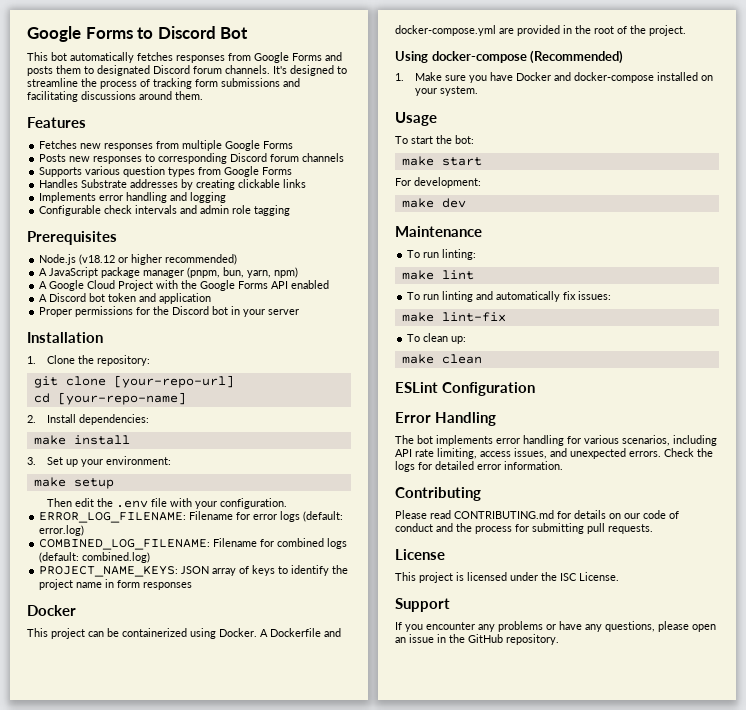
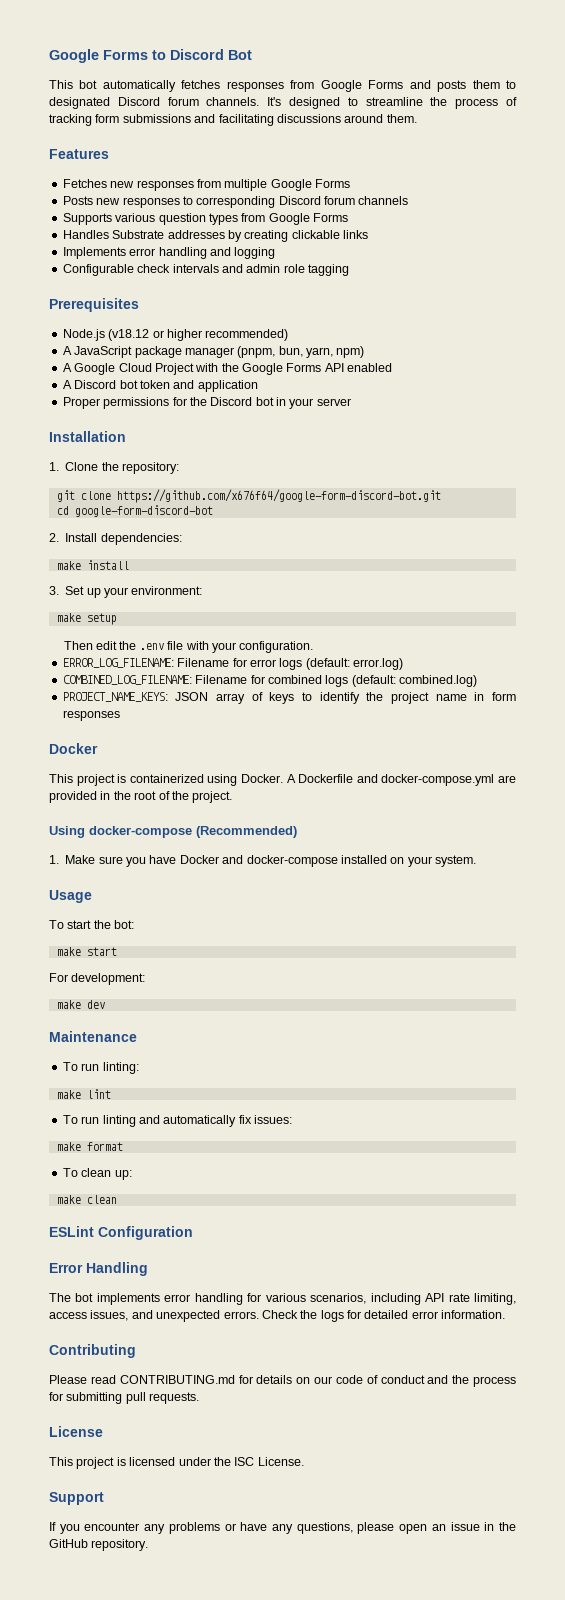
[113,375,234,388] [your-repo-url] -> [116,489,441,503] https://github.com/x676f64/google-form-discord-bot.git
[57,392,186,405] [your-repo-name] -> [74,505,213,517] google-form-discord-bot
[88,628,119,637] can be -> [117,774,127,783] is
[441,312,506,322] lint-fix -> [86,1142,123,1151] format

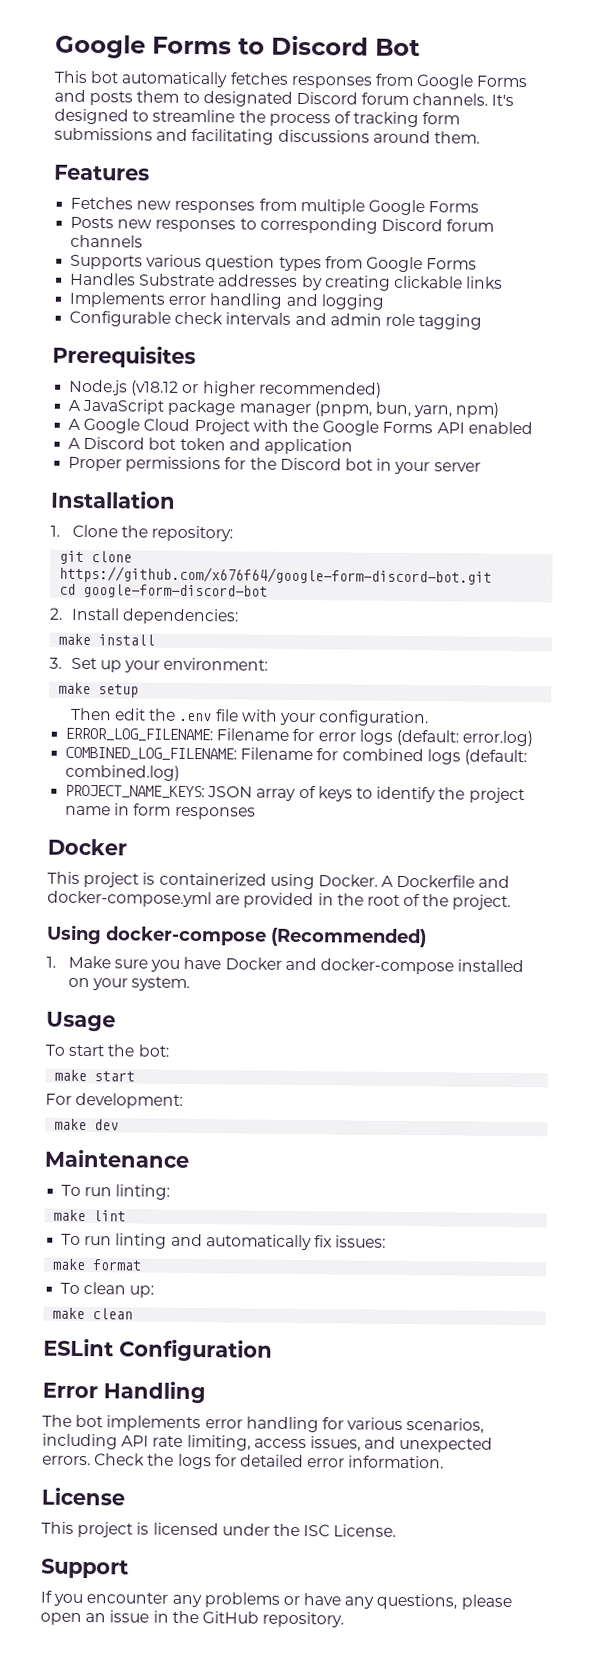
[49,1344,136,1358] [49,1375,516,1387] [49,1392,200,1404] // Contributing // Please read CONTRIBUTING.md for details on our code of conduct and the process for submitting pull requests. -> (445, 1462) none

